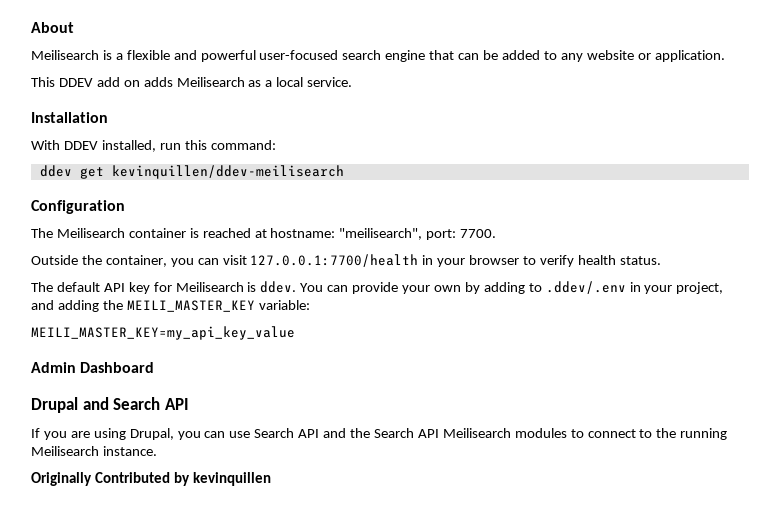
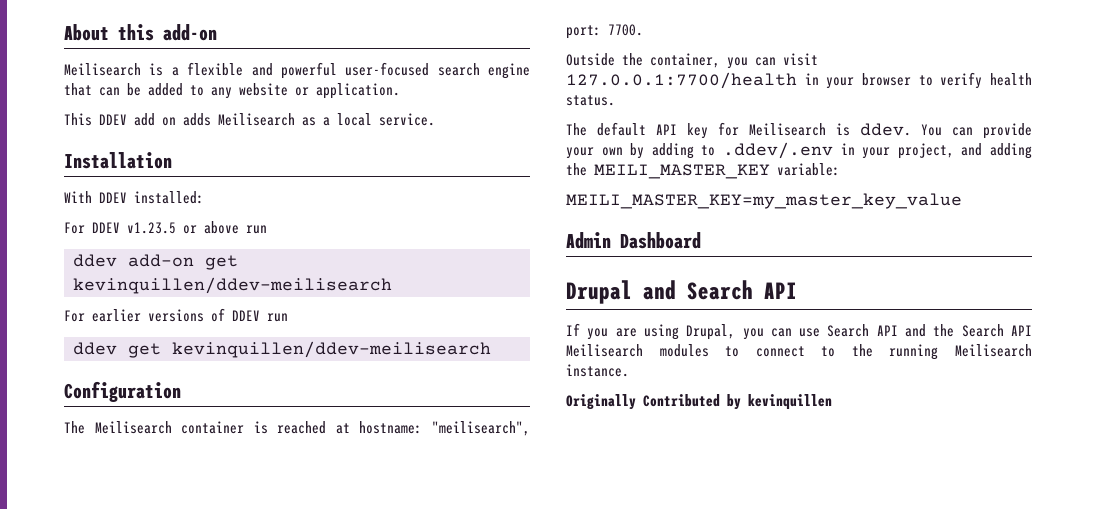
(74, 27) none -> [118,24,217,41] this add-on
[101,140,276,152] installed, run this command: -> [134,191,204,204] [64,221,267,234] [73,254,238,270] [73,277,392,294] [64,308,288,322] installed: // For DDEV v1.23.5 or above run // ddev add-on get kevinquillen/ddev-meilisearch // For earlier versions of DDEV run
[31,326,295,340] MEILI_MASTER_KEY=my_api_key_value -> [566,193,962,209] MEILI_MASTER_KEY=my_master_key_value

